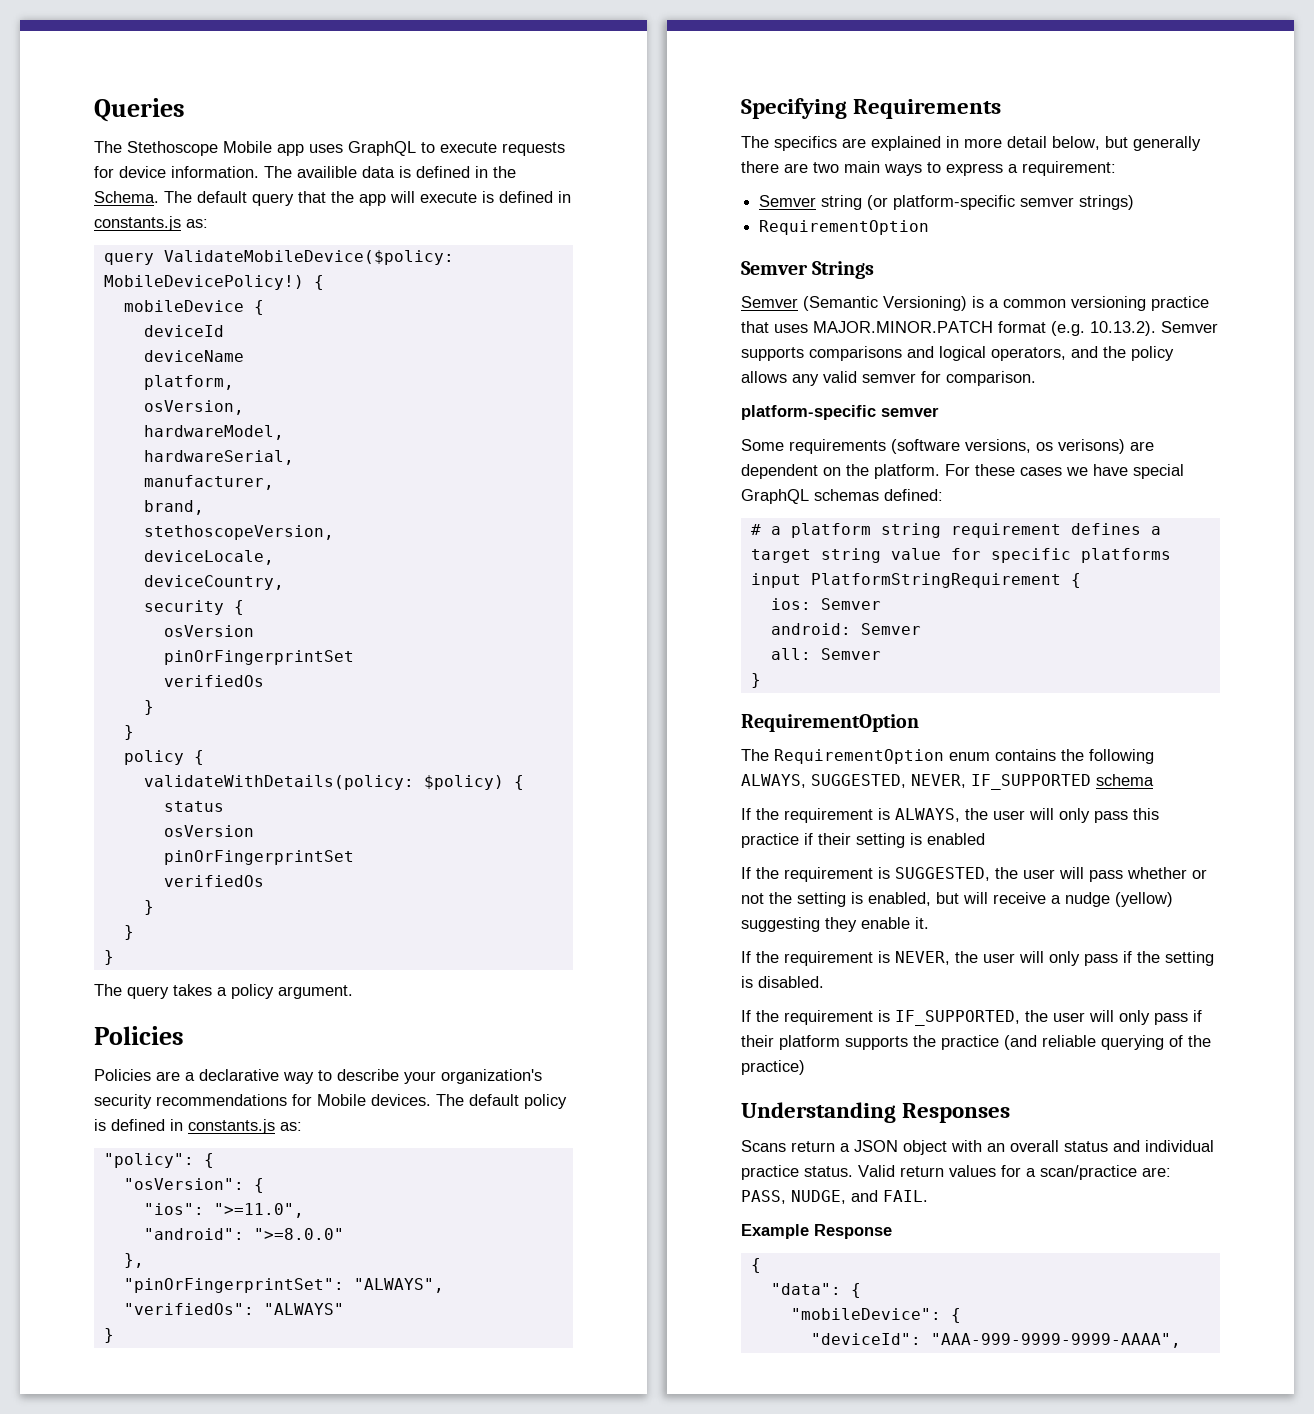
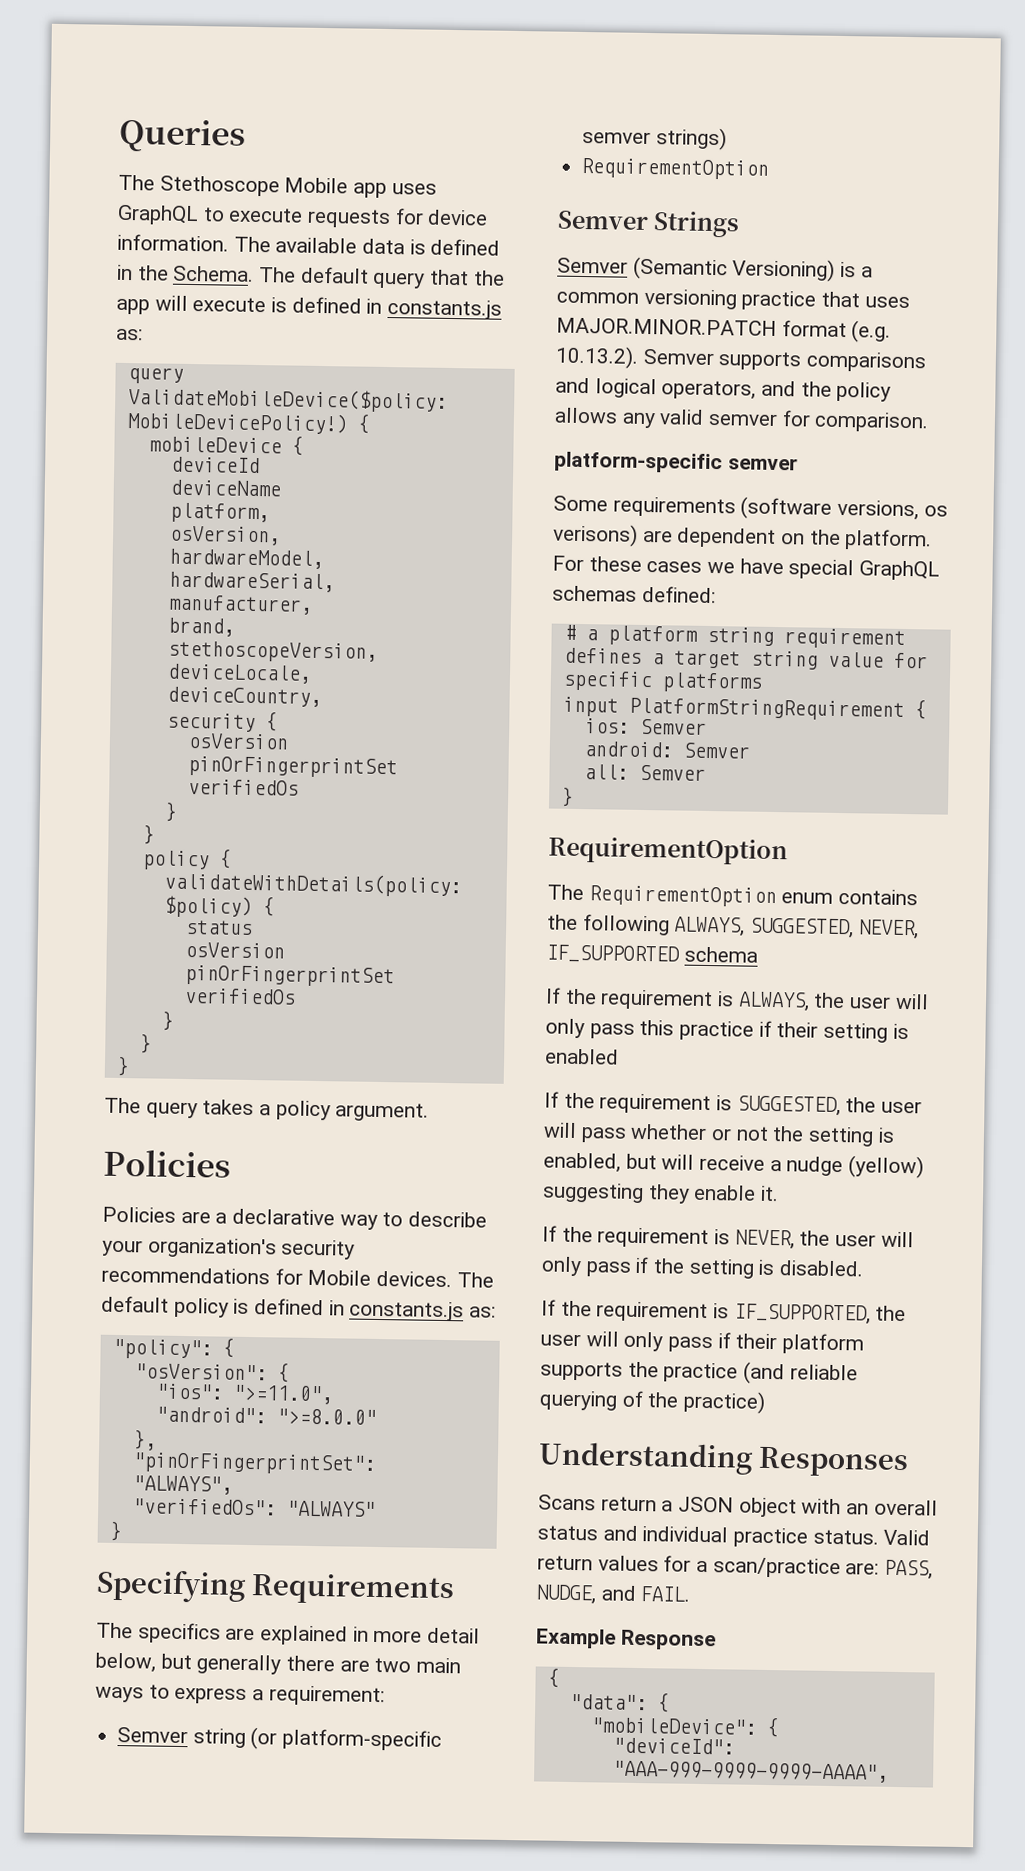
[297,166,357,178] availible -> [275,237,358,254] available

